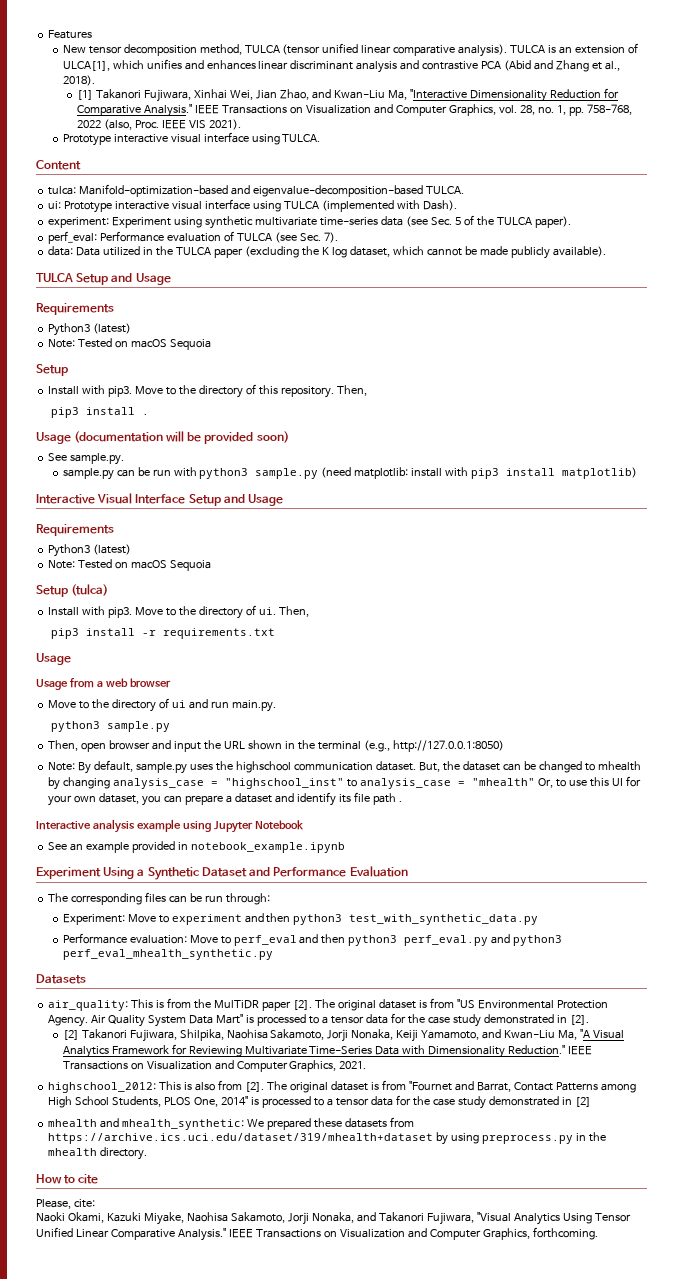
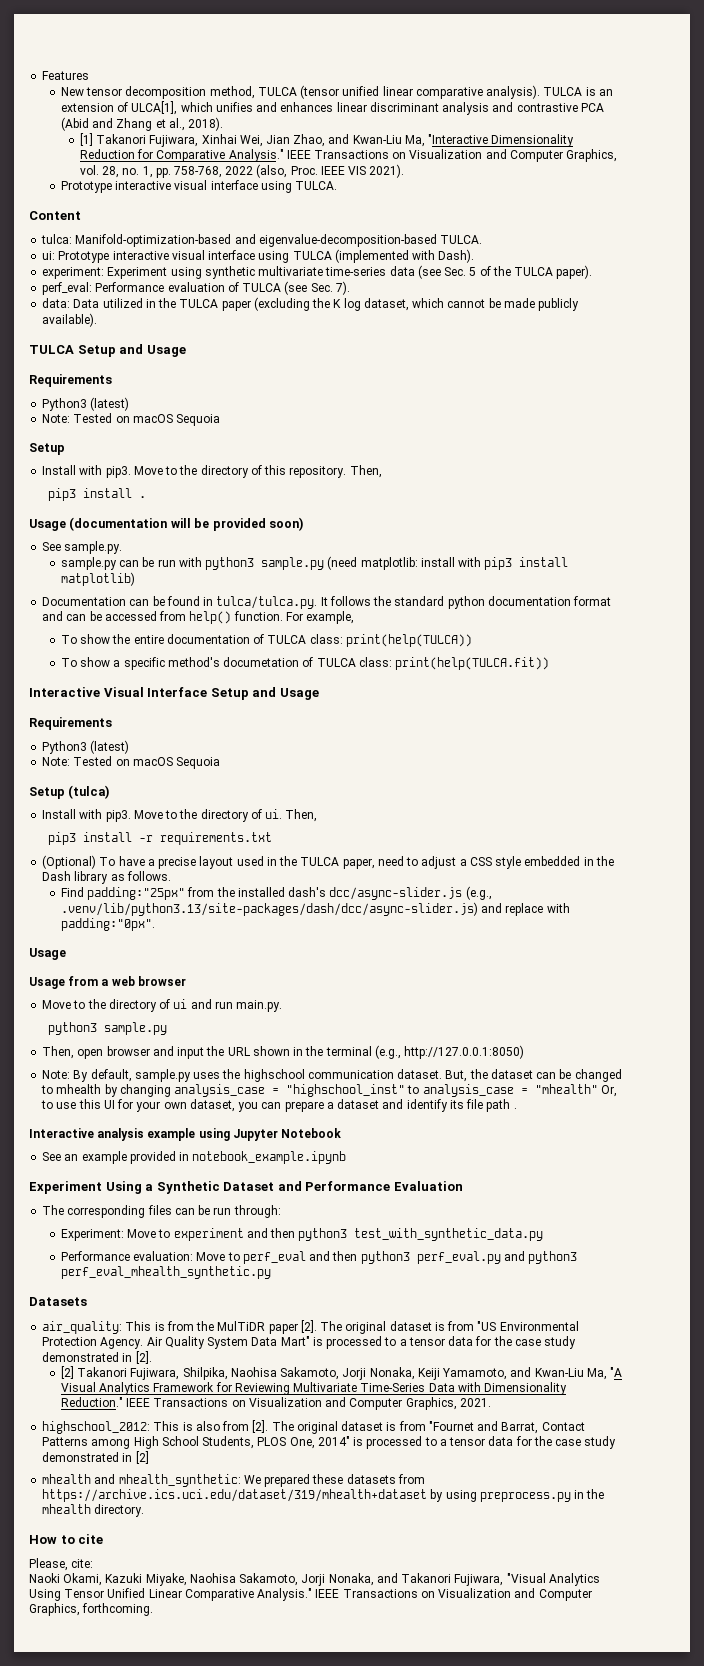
(638, 473) none -> [42,596,612,609] [42,611,355,624] [60,634,472,647] [60,657,550,670] // Documentation can be found in tulca/tulca.py. It follows the standard python documentation format and can be accessed from help() function. For example, // To show the entire documentation of TULCA class: print(help(TULCA)) // To show a specific method's documetation of TULCA class: print(help(TULCA.fit))
(275, 633) none -> [42,855,614,869] [42,871,171,884] [60,886,492,900] [60,902,570,916] [60,918,155,931] // (Optional) To have a precise layout used in the TULCA paper, need to adjust a CSS style embedded in the Dash library as follows. // Find padding:"25px" from the installed dash's dcc/async-slider.js (e.g., .venv/lib/python3.13/site-packages/dash/dcc/async-slider.js) and replace with padding:"0px".

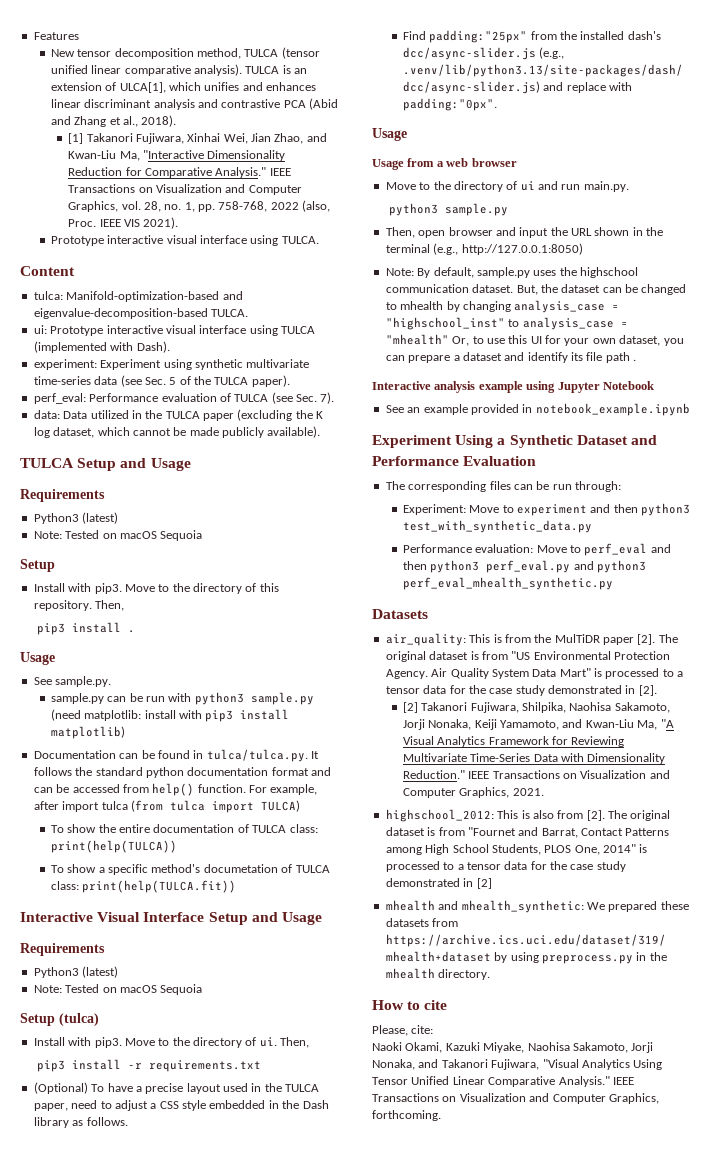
[69,517,303,531] (documentation will be provided soon) -> (55, 658) none
(355, 617) none -> [33,800,300,813] after import tulca (from tulca import TULCA)

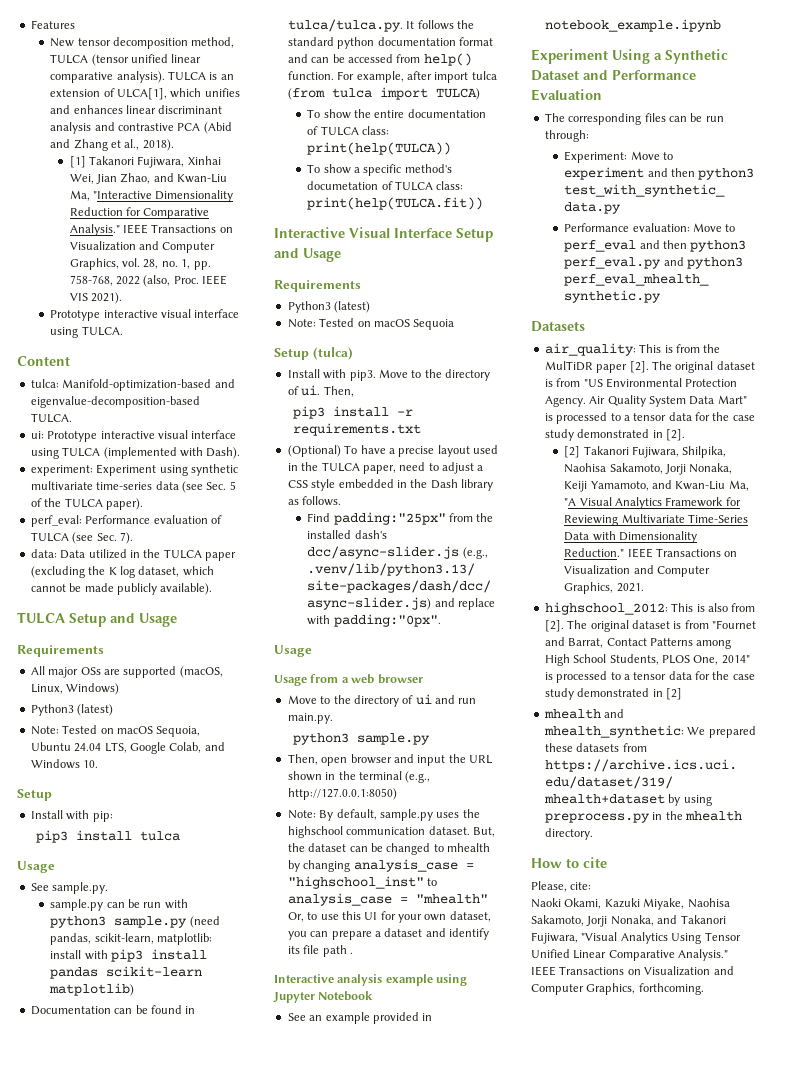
[33,512,119,524] [33,530,203,541] [20,559,55,572] [33,583,279,594] [33,600,125,611] [37,622,136,635] // Python3 (latest) // Note: Tested on macOS Sequoia // Setup // Install with pip3. Move to the directory of this repository. Then, // pip3 install . -> [30,666,223,678] [30,683,120,695] [30,704,114,716] [30,725,201,737] [30,742,225,754] [30,759,99,769] [17,789,52,801] [30,810,113,822] [36,830,181,843] // All major OSs are supported (macOS, Linux, Windows) // Python3 (latest) // Note: Tested on macOS Sequoia, Ubuntu 24.04 LTS, Google Colab, and Windows 10. // Setup // Install with pip: // pip3 install tulca
(81, 715) none -> [50,933,154,945] pandas, scikit-learn,
(290, 714) none -> [50,966,203,979] pandas scikit-learn

